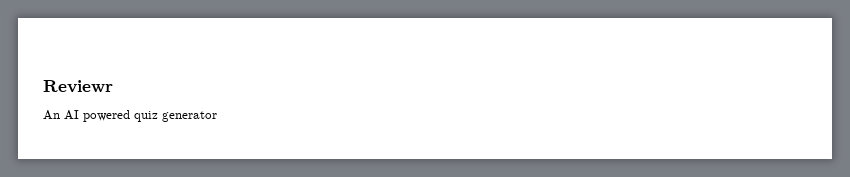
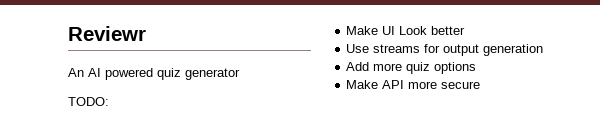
(217, 116) none -> [68,97,109,106] [346,26,466,35] [346,44,544,56] [346,62,477,74] [346,80,481,89] // TODO: // Make UI Look better // Use streams for output generation // Add more quiz options // Make API more secure

